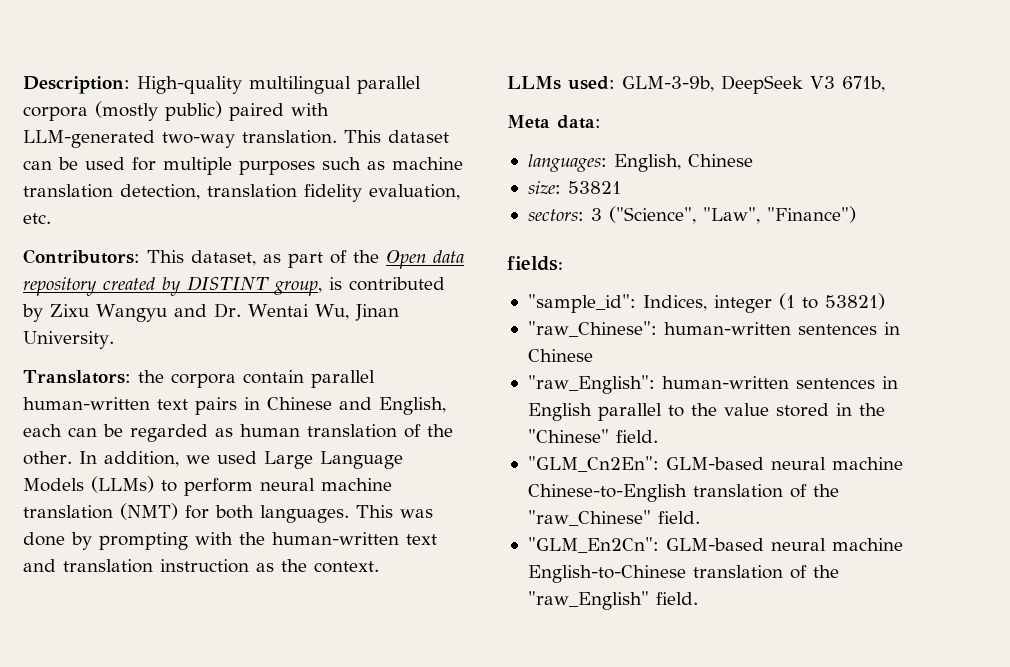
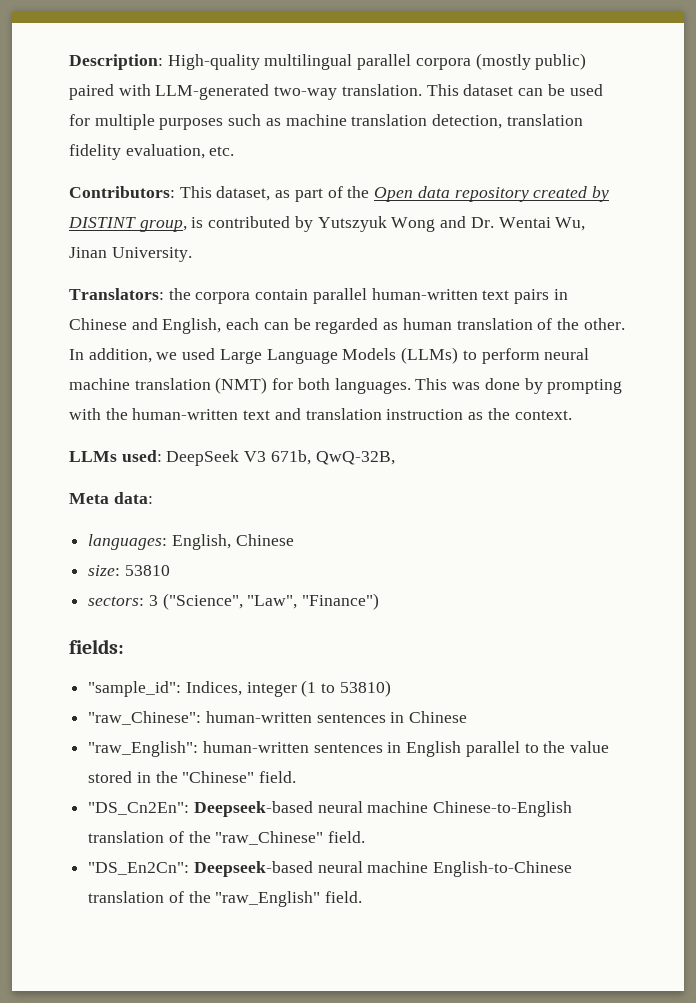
[50,304,167,322] Zixu Wangyu -> [317,216,436,232] Yutszyuk Wong
[622,76,714,92] GLM-3-9b, -> (162, 456) none
(885, 84) none -> [315,451,395,465] QwQ-32B,
[567,181,621,194] 53821 -> [124,565,170,576] 53810
[824,293,885,310] 53821) -> [339,680,391,697] 53810)
[527,456,764,472] "GLM_Cn2En": GLM-based -> [88,801,313,817] "DS_Cn2En": Deepseek-based
[527,537,764,553] "GLM_En2Cn": GLM-based -> [88,861,313,877] "DS_En2Cn": Deepseek-based

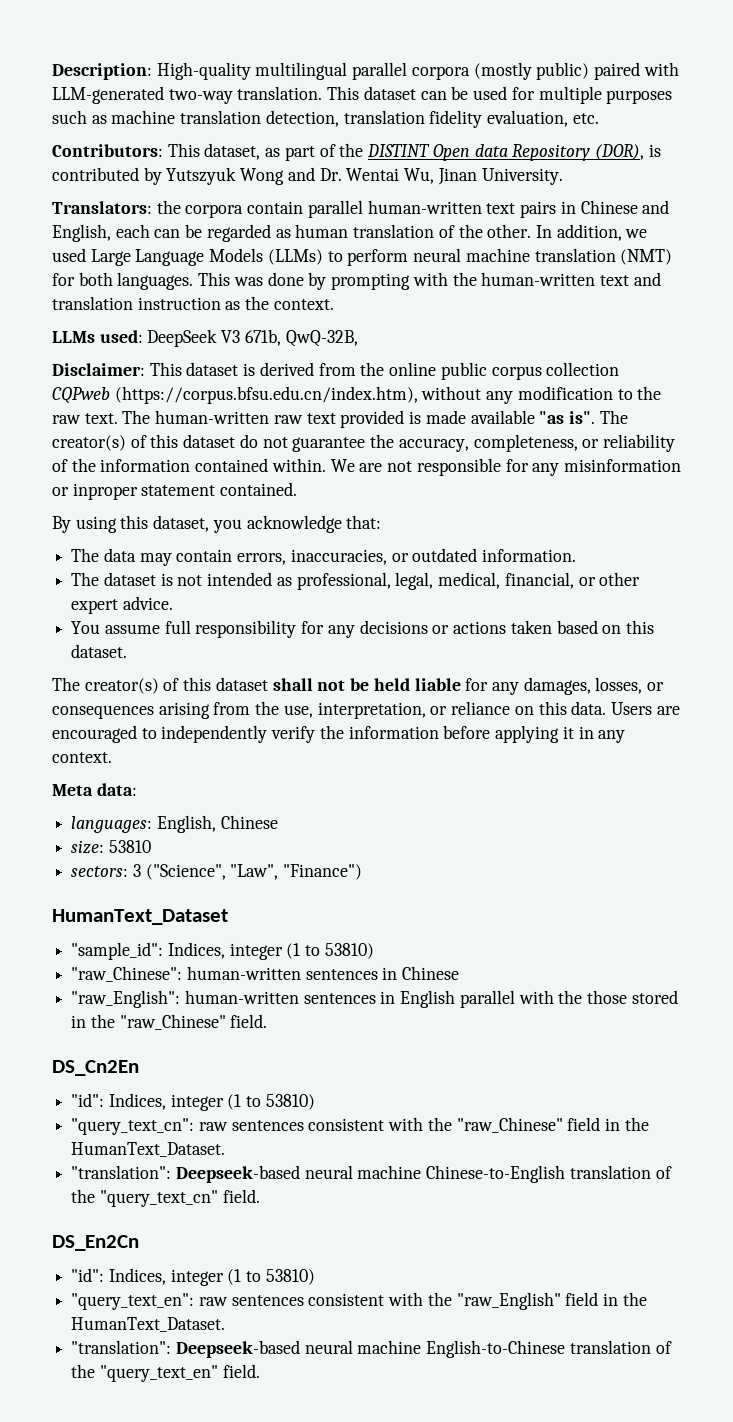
(370, 192) none -> [367,144,431,157] DISTINT
[454,186,609,202] [68,217,187,232] repository created by DISTINT group, -> [512,144,644,161] Repository (DOR),
(395, 458) none -> [52,362,620,380] [52,386,662,404] [52,410,628,428] [52,434,675,452] [52,458,681,476] [52,482,298,500] [52,515,382,533] [71,548,577,566] [71,572,641,590] [71,596,173,614] [71,620,654,638] [71,644,128,658] [52,677,665,695] [52,701,680,719] [52,725,626,743] [52,752,112,763] // Disclaimer: This dataset is derived from the online public corpus collection CQPweb (https://corpus.bfsu.edu.cn/index.htm), without any modification to the raw text. The human-written raw text provided is made available "as is". The creator(s) of this dataset do not guarantee the accuracy, completeness, or reliability of the information contained within. We are not responsible for any misinformation or inproper statement contained. // By using this dataset, you acknowledge that: // The data may contain errors, inaccuracies, or outdated information. // The dataset is not intended as professional, legal, medical, financial, or other expert advice. // You assume full responsibility for any decisions or actions taken based on this dataset. // The creator(s) of this dataset shall not be held liable for any damages, losses, or consequences arising from the use, interpretation, or reliance on this data. Users are encouraged to independently verify the information before applying it in any context.
[69,639,124,654] fields: -> [52,909,228,925] HumanText_Dataset
[524,741,610,753] to the value -> [518,990,628,1004] with the those
[182,771,297,783] [88,802,190,815] "Chinese" field. // "DS_Cn2En": -> [119,1014,268,1030] [52,1060,139,1076] [71,1093,315,1111] [71,1117,649,1135] [71,1142,226,1157] [71,1165,172,1179] "raw_Chinese" field. // DS_Cn2En // "id": Indices, integer (1 to 53810) // "query_text_cn": raw sentences consistent with the "raw_Chinese" field in the HumanText_Dataset. // "translation":
[215,831,366,845] [88,862,190,875] "raw_Chinese" field. // "DS_En2Cn": -> [99,1189,260,1207] [52,1235,139,1251] [71,1268,315,1286] [71,1292,647,1310] [71,1317,226,1332] [71,1340,172,1354] "query_text_cn" field. // DS_En2Cn // "id": Indices, integer (1 to 53810) // "query_text_en": raw sentences consistent with the "raw_English" field in the HumanText_Dataset. // "translation":
[215,891,321,907] "raw_English" -> [99,1365,218,1382] "query_text_en"

